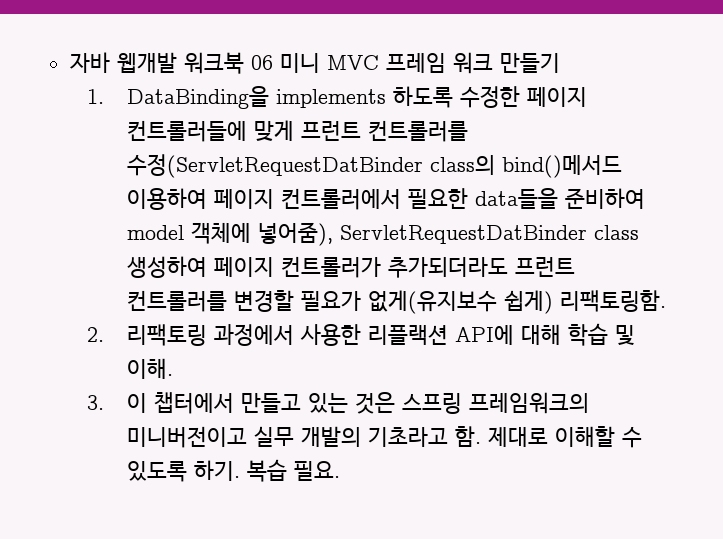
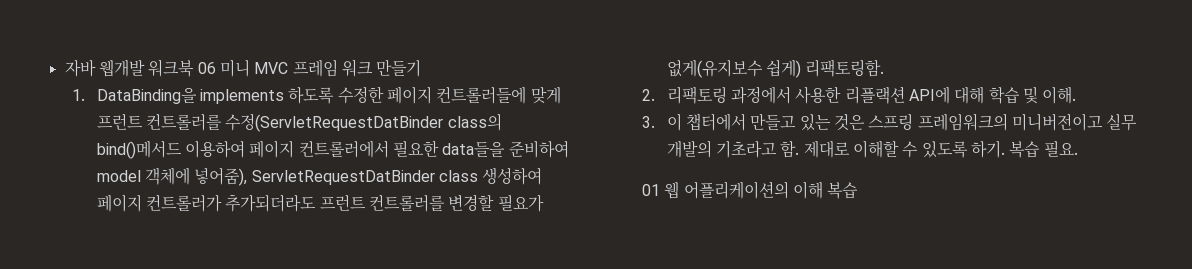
(341, 471) none -> [641,181,859,199] // 01 웹 어플리케이션의 이해 복습

